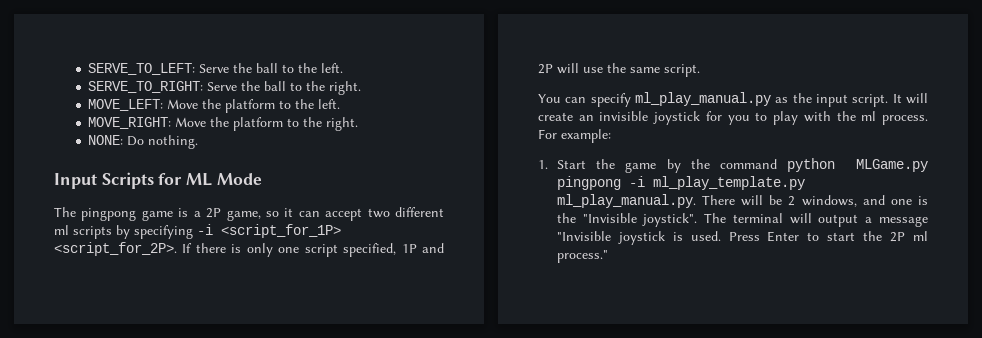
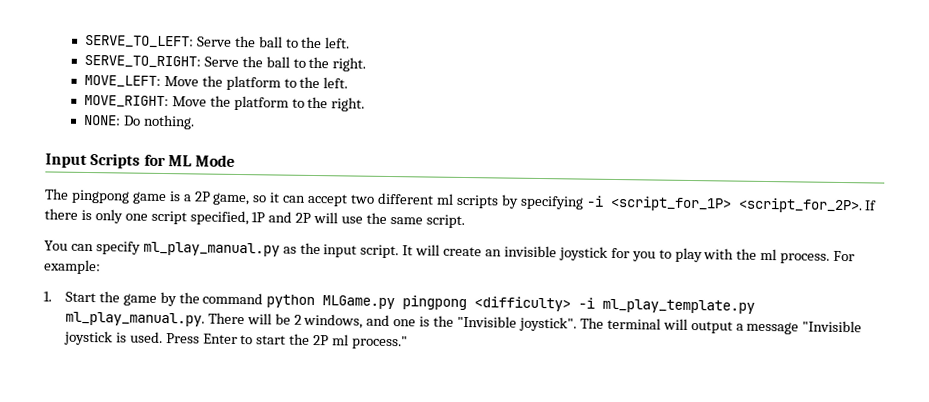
(621, 183) none -> [474,296,572,312] <difficulty>

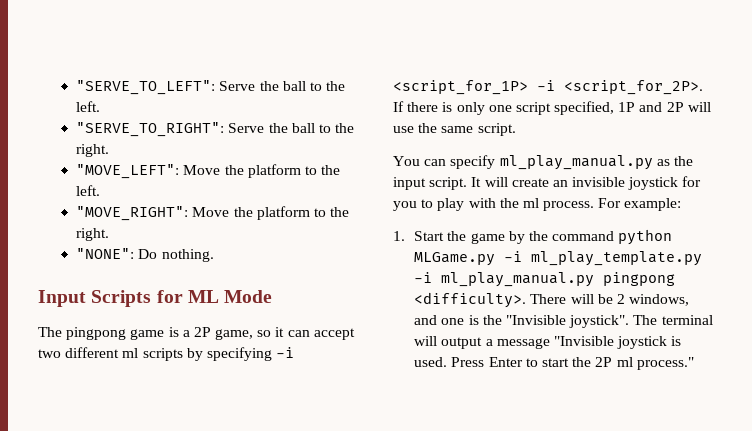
[84,34,194,49] SERVE_TO_LEFT: -> [76,80,216,95] "SERVE_TO_LEFT":
[83,54,201,69] SERVE_TO_RIGHT: -> [76,122,225,137] "SERVE_TO_RIGHT":
[83,74,161,88] MOVE_LEFT: -> [76,164,180,179] "MOVE_LEFT":
[83,94,169,109] MOVE_RIGHT: -> [76,206,189,221] "MOVE_RIGHT":
[82,114,121,126] NONE: -> [76,248,135,259] "NONE":
(732, 203) none -> [537,80,555,91] -i
[402,295,756,314] [64,311,205,327] pingpong <difficulty> -i ml_play_template.py ml_play_manual.py. -> [504,251,703,266] [414,272,676,287] [414,292,527,308] -i ml_play_template.py -i ml_play_manual.py pingpong <difficulty>.

